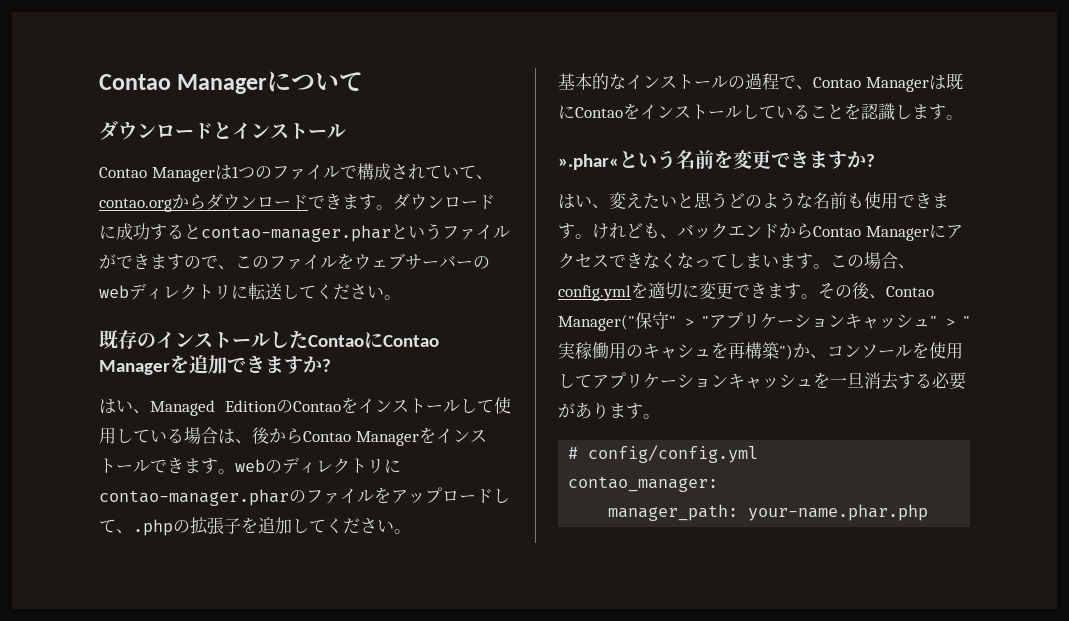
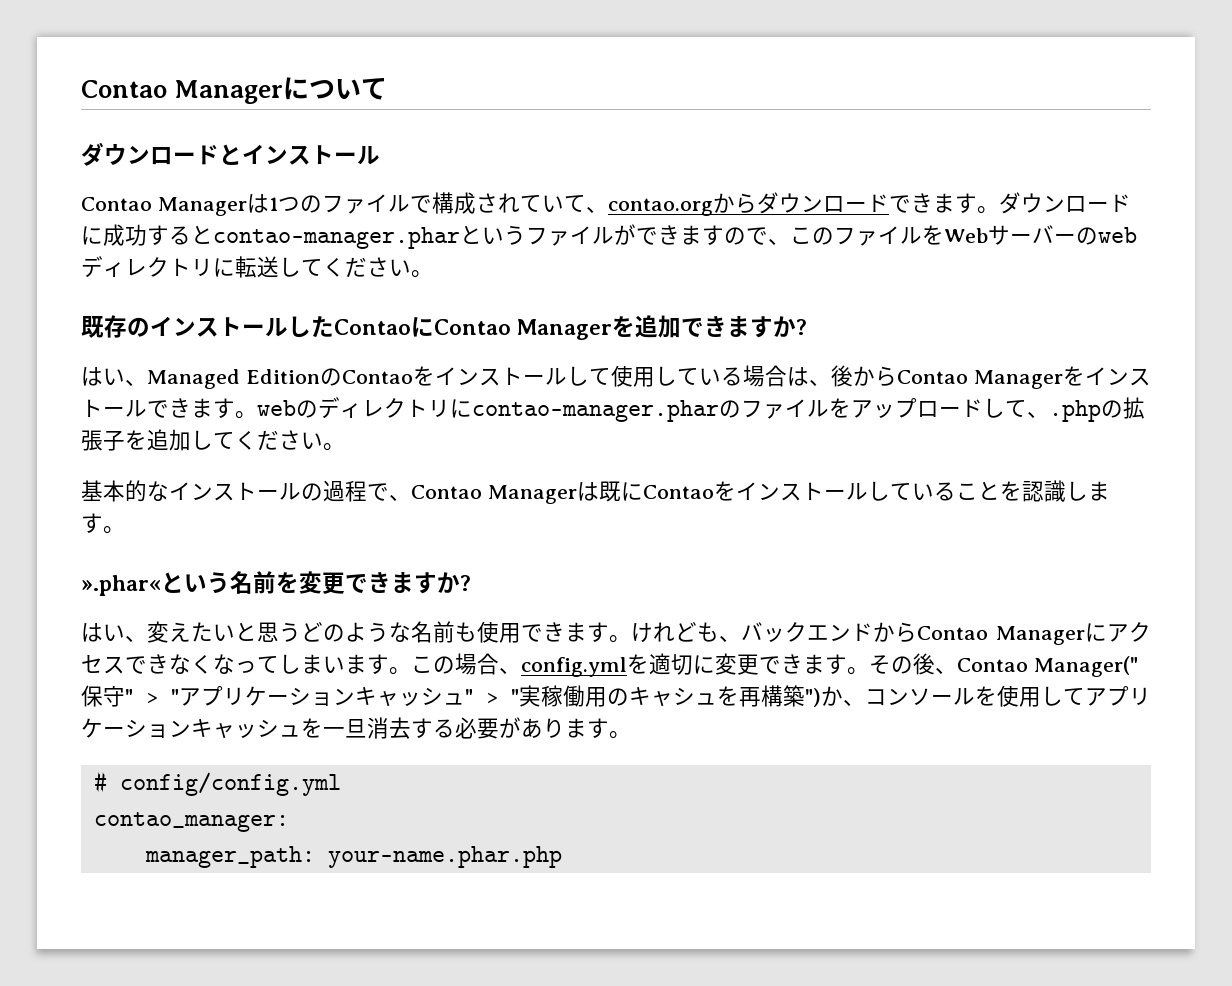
[354,253,405,270] ウェブ -> [944,228,988,243] Web

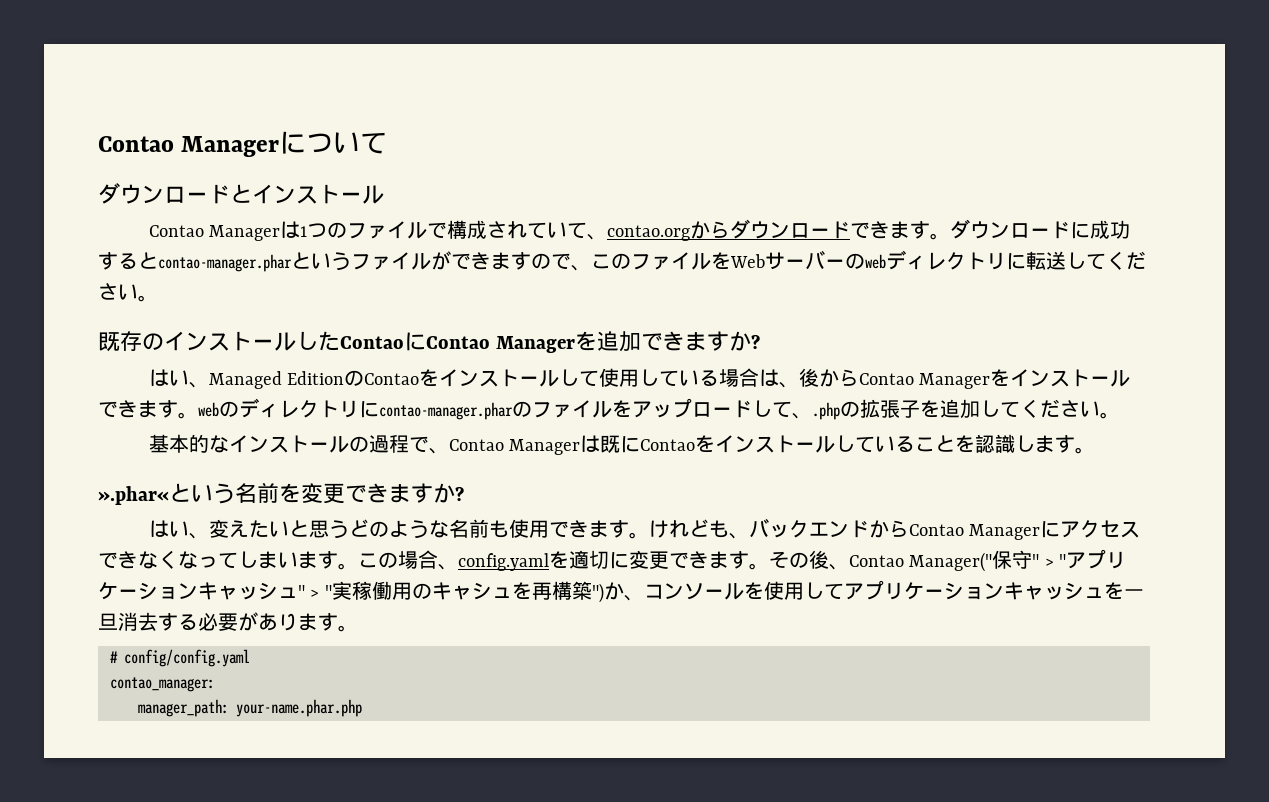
[521,657,627,677] config.yml -> [458,553,549,571] config.yaml
[119,772,341,796] config/config.yml -> [124,649,250,667] config/config.yaml

